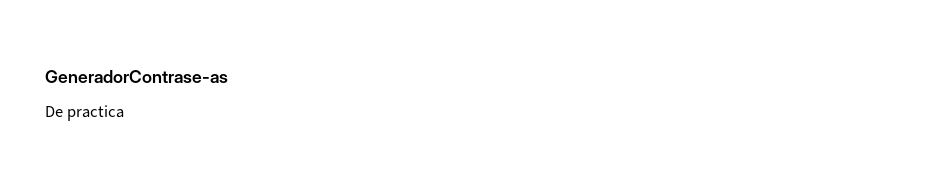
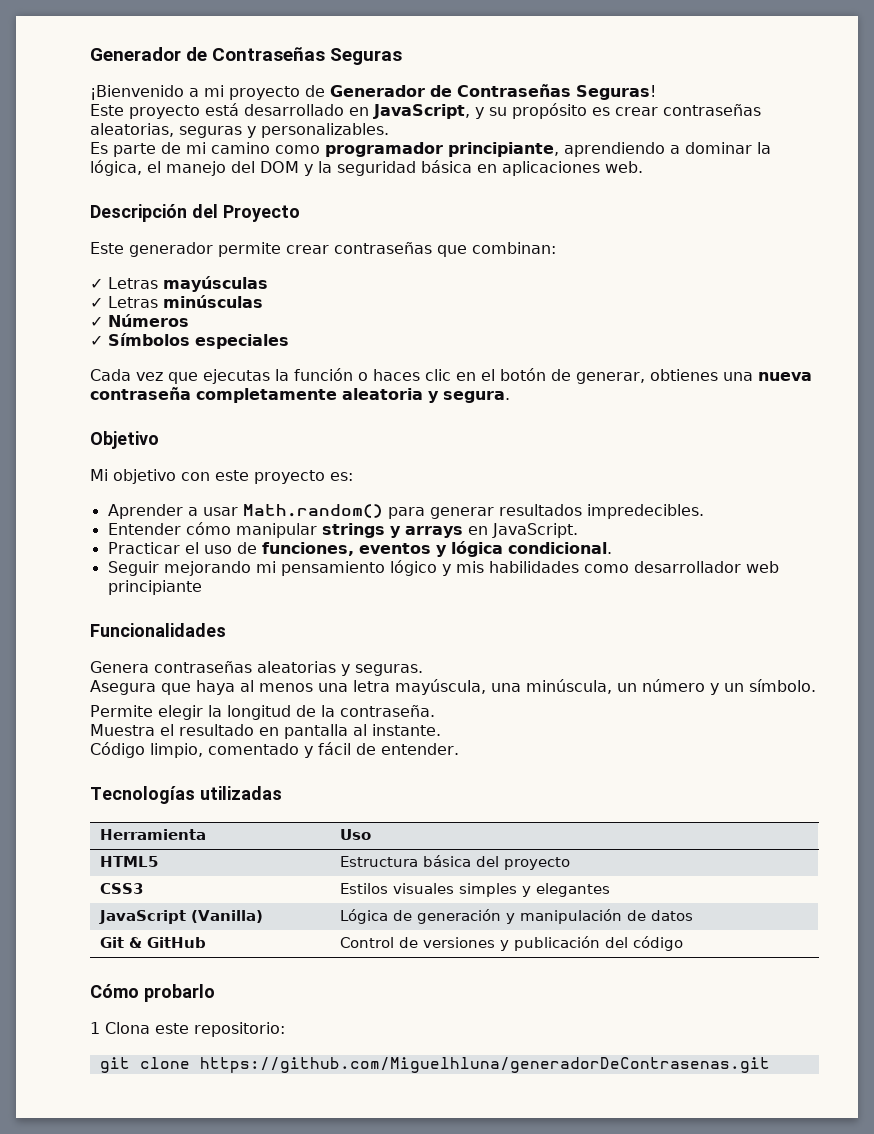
[45,70,228,83] [45,105,125,121] GeneradorContrase-as // De practica -> [90,47,403,65] [90,84,656,100] [90,103,761,119] [90,123,389,138] [90,142,771,157] [90,160,643,176] [90,204,300,222] [90,242,556,257] [90,276,268,292] [90,295,263,308] [90,314,189,327] [90,333,289,349] [90,368,812,384] [90,387,510,403] [90,431,159,449] [90,469,353,484] [107,504,704,519] [107,522,578,538] [107,541,612,557] [107,560,779,576] [107,580,202,595] [90,623,226,637] [90,661,423,676] [90,679,816,695] [90,705,435,720] [90,724,441,739] [90,742,459,758] [90,786,282,804] [100,829,207,840] [340,829,372,840] [100,856,159,867] [340,855,571,870] [100,883,144,894] [340,883,611,897] [99,910,264,924] [340,909,694,924] [100,937,207,948] [340,936,684,951] [90,984,215,1002] [90,1022,285,1037] [99,1057,770,1073] Generador de Contraseñas Seguras // ¡Bienvenido a mi proyecto de Generador de Contraseñas Seguras! // Este proyecto está desarrollado en JavaScript, y su propósito es crear contraseñas aleatorias, seguras y personalizables. // Es parte de mi camino como programador principiante, aprendiendo a dominar la lógica, el manejo del DOM y la seguridad básica en aplicaciones web. // Descripción del Proyecto // Este generador permite crear contraseñas que combinan: // ✓ Letras mayúsculas // ✓ Letras minúsculas // ✓ Números // ✓ Símbolos especiales // Cada vez que ejecutas la función o haces clic en el botón de generar, obtienes una nueva contraseña completamente aleatoria y segura. // Objetivo // Mi objetivo con este proyecto es: // Aprender a usar Math.random() para generar resultados impredecibles. // Entender cómo manipular strings y arrays en JavaScript. // Practicar el uso de funciones, eventos y lógica condicional. // Seguir mejorando mi pensamiento lógico y mis habilidades como desarrollador web principiante // Funcionalidades // Genera contraseñas aleatorias y seguras. // Asegura que haya al menos una letra mayúscula, una minúscula, un número y un símbolo. // Permite elegir la longitud de la contraseña. // Muestra el resultado en pantalla al instante. // Código limpio, comentado y fácil de entender. // Tecnologías utilizadas // Herramienta | Uso // HTML5 | Estructura básica del proyecto // CSS3 | Estilos visuales simples y elegantes // JavaScript (Vanilla) | Lógica de generación y manipulación de datos // Git & GitHub | Control de versiones y publicación del código // Cómo probarlo // 1 Clona este repositorio: // git clone https://github.com/Miguelhluna/generadorDeContrasenas.git

